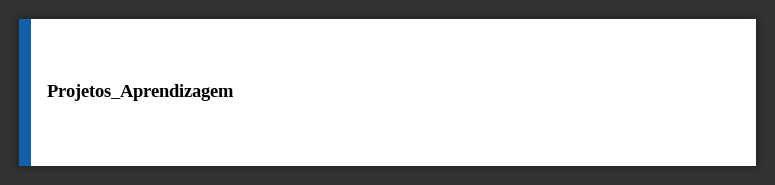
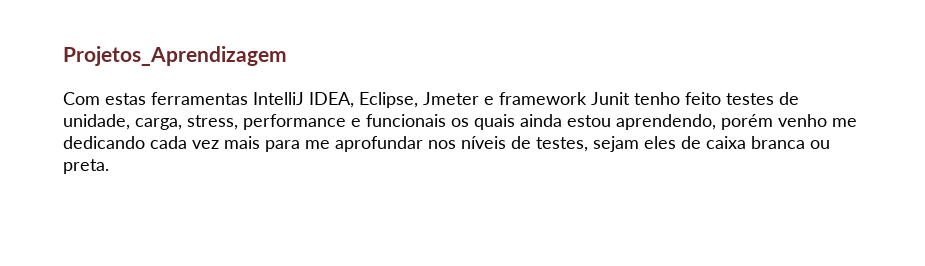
(234, 92) none -> [63,92,799,108] [63,114,857,130] [63,136,830,152] [63,159,109,174] // Com estas ferramentas IntelliJ IDEA, Eclipse, Jmeter e framework Junit tenho feito testes de unidade, carga, stress, performance e funcionais os quais ainda estou aprendendo, porém venho me dedicando cada vez mais para me aprofundar nos níveis de testes, sejam eles de caixa branca ou preta.

